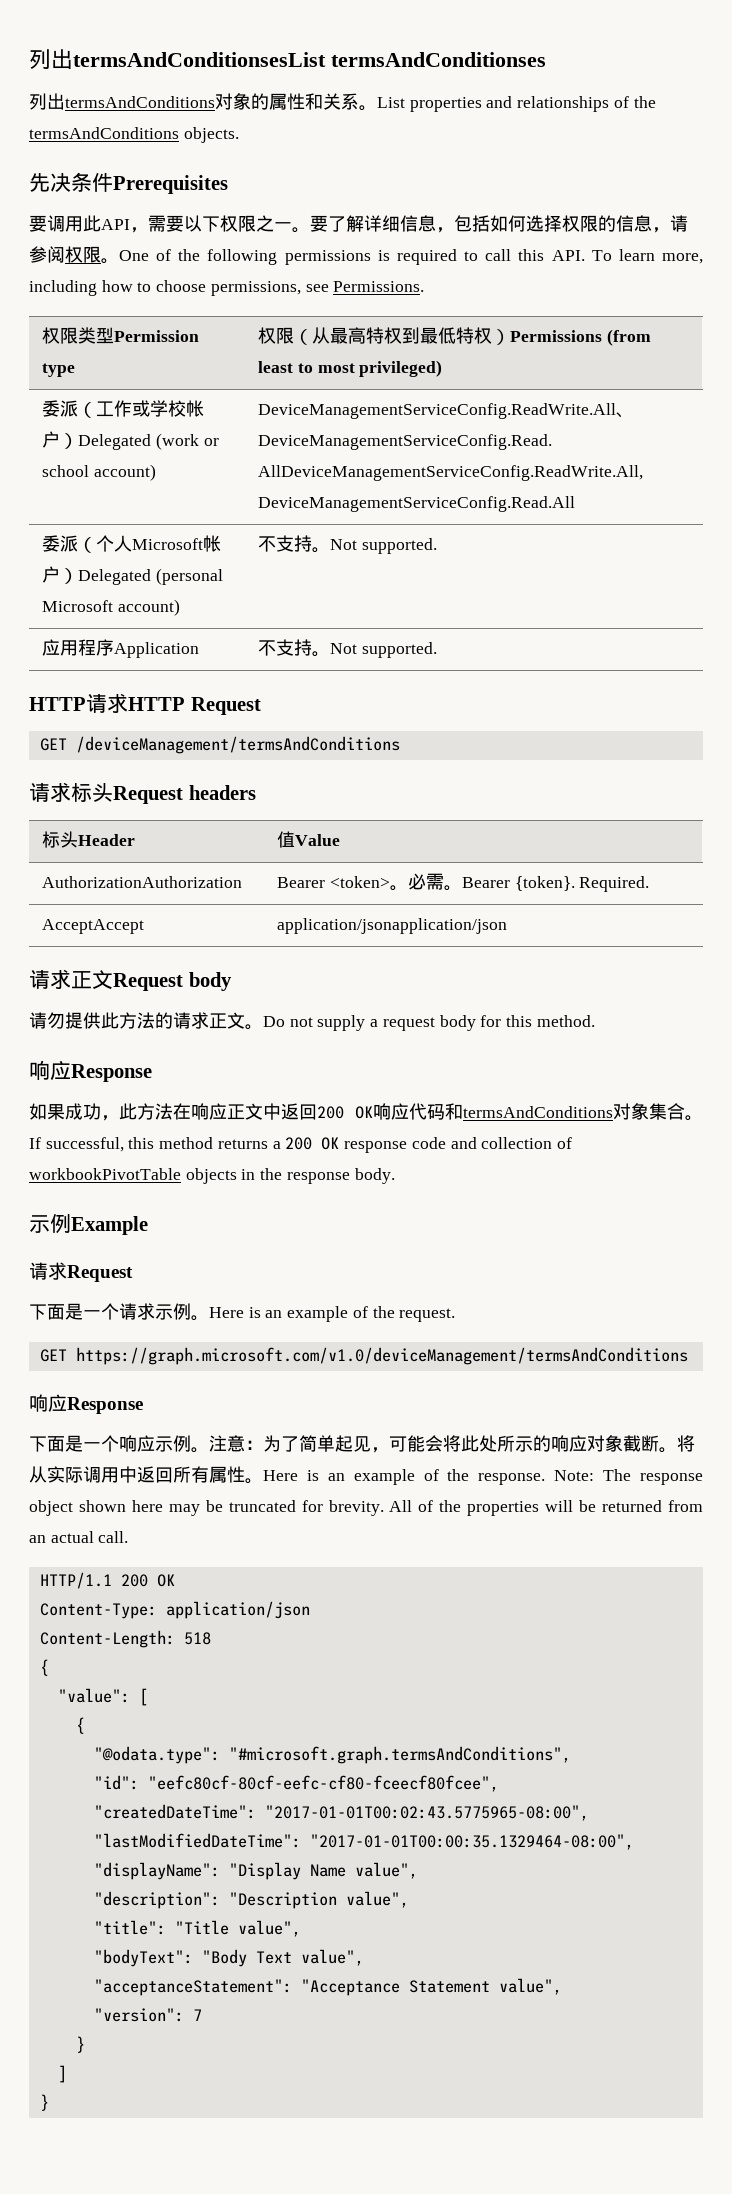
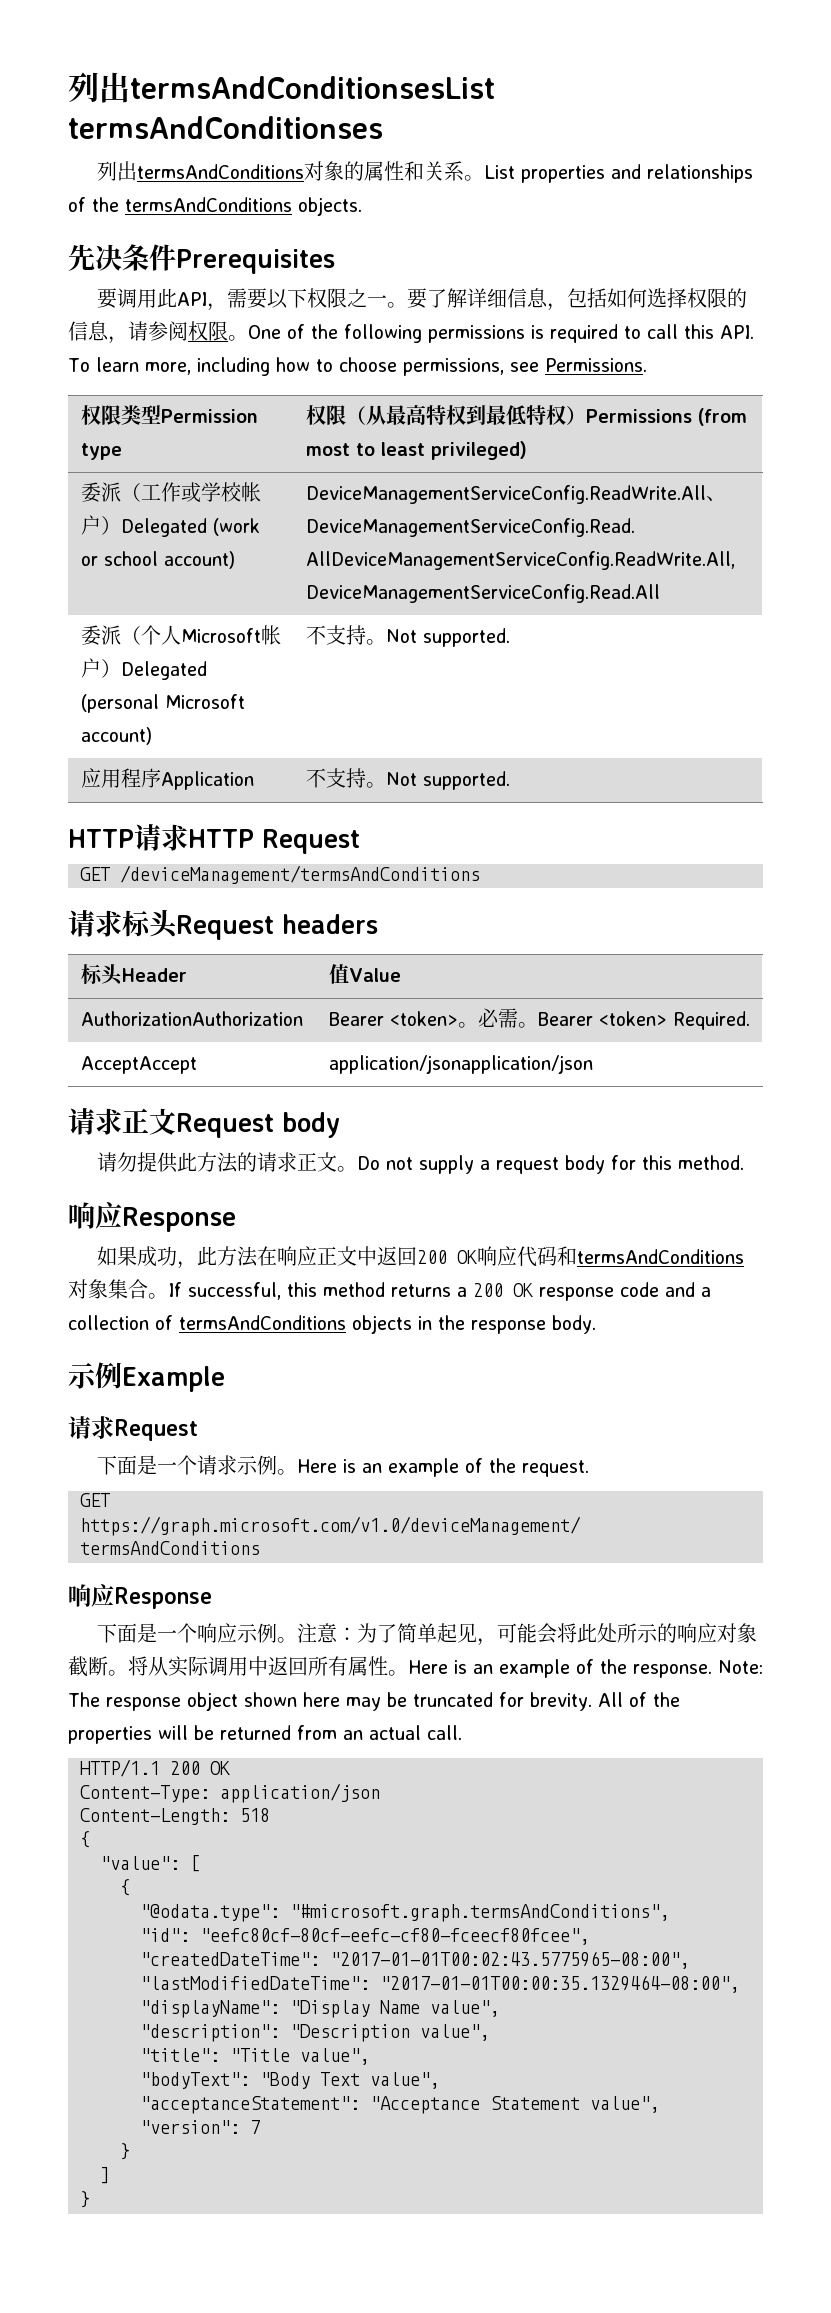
[258,361,355,373] least to most -> [305,442,425,456] most to least
[514,876,575,891] {token}. -> [598,1011,667,1026] <token>
(477, 1143) none -> [701,1287,711,1297] a
[29,1168,181,1180] workbookPivotTable -> [179,1315,346,1330] termsAndConditions

